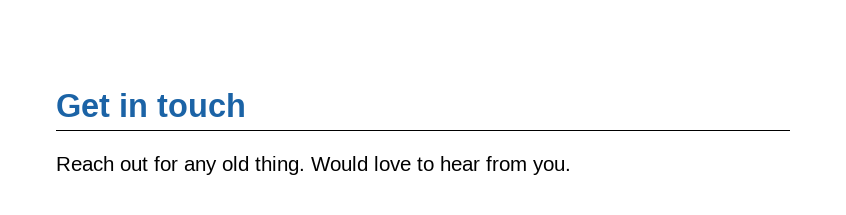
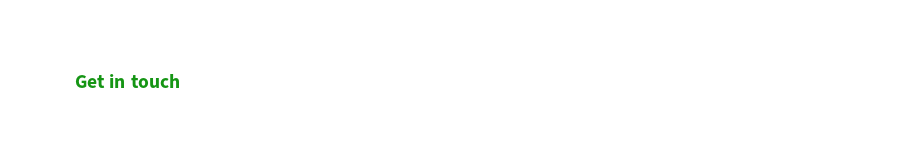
[56,156,571,175] // Reach out for any old thing. Would love to hear from you. -> (180, 81) none

